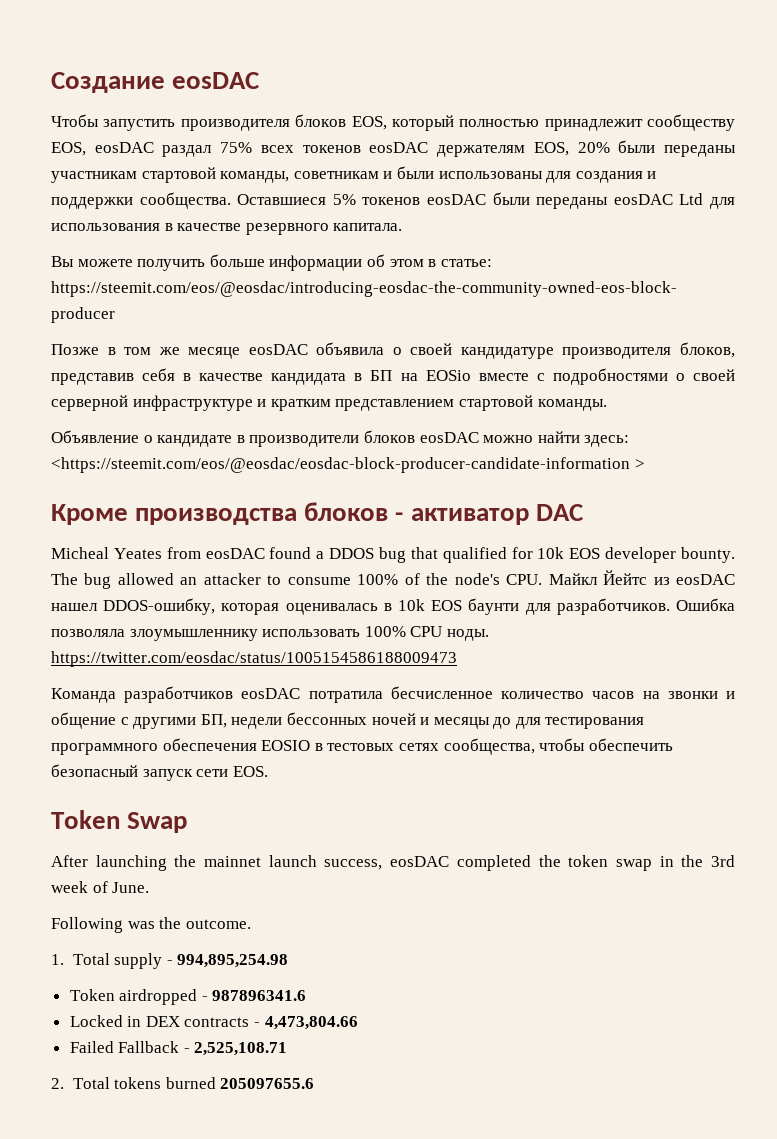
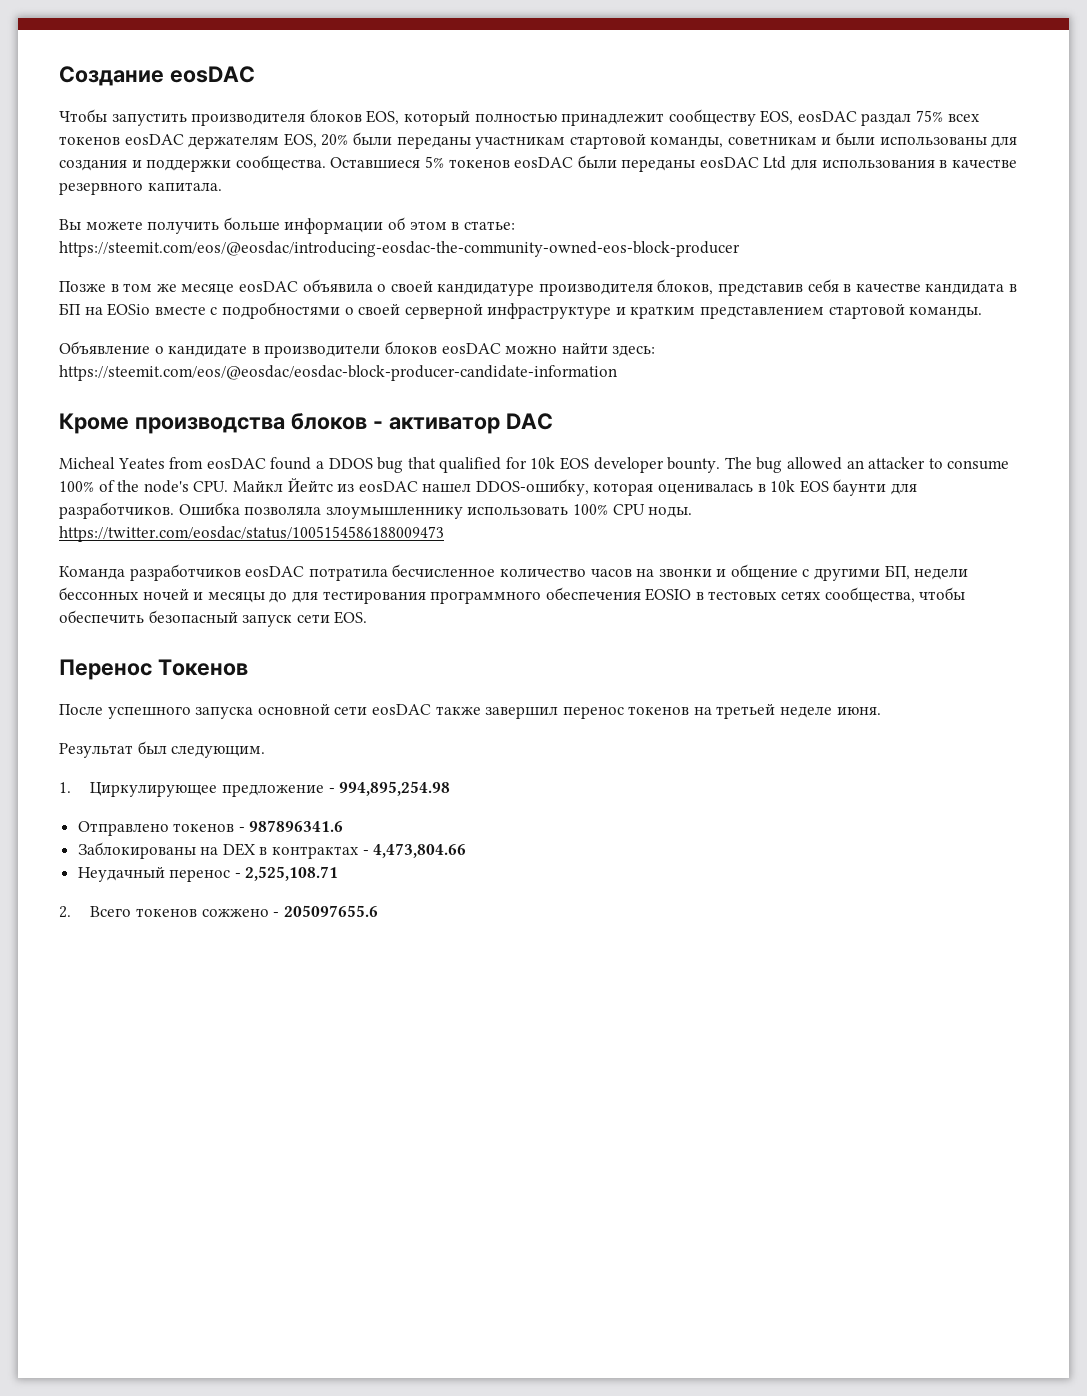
[51,457,645,473] <https://steemit.com/eos/@eosdac/eosdac-block-producer-candidate-information > -> [59,365,617,381] https://steemit.com/eos/@eosdac/eosdac-block-producer-candidate-information
[51,810,188,833] [51,855,736,871] [51,881,150,893] [51,917,251,933] Token Swap // After launching the mainnet launch success, eosDAC completed the token swap in the 3rd week of June. // Following was the outcome. -> [59,659,248,680] [59,703,881,719] [59,741,266,758] Перенос Токенов // После успешного запуска основной сети eosDAC также завершил перенос токенов на третьей неделе июня. // Результат был следующим.
[72,953,163,969] Total supply -> [90,782,325,797] Циркулирующее предложение
[69,989,198,1005] Token airdropped -> [77,821,235,836] Отправлено токенов
[69,1015,250,1027] Locked in DEX contracts -> [77,842,360,859] Заблокированы на DEX в контрактах
[69,1041,180,1053] Failed Fallback -> [77,866,231,882] Неудачный перенос
[72,1077,216,1089] Total tokens burned -> [90,906,280,917] Всего токенов сожжено -

